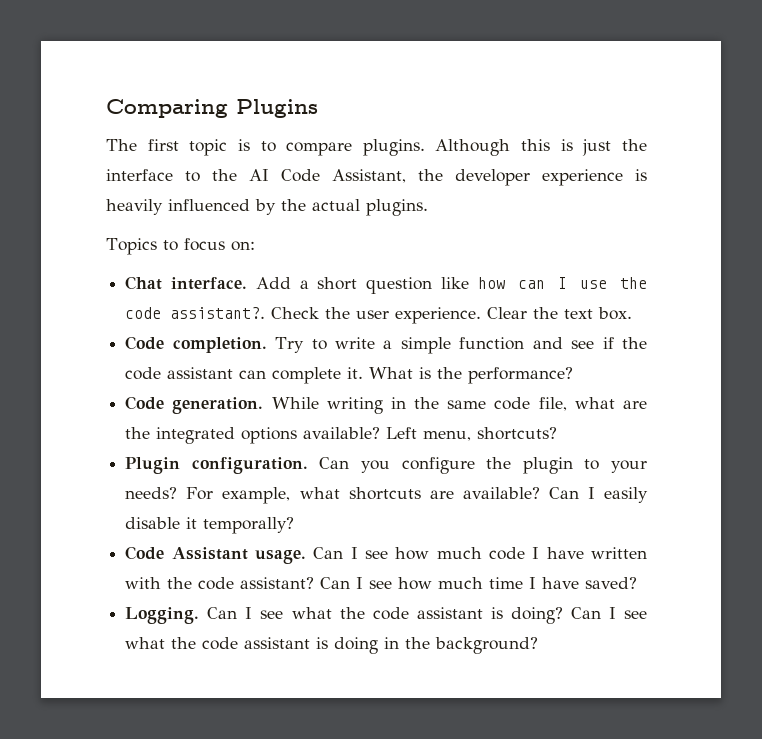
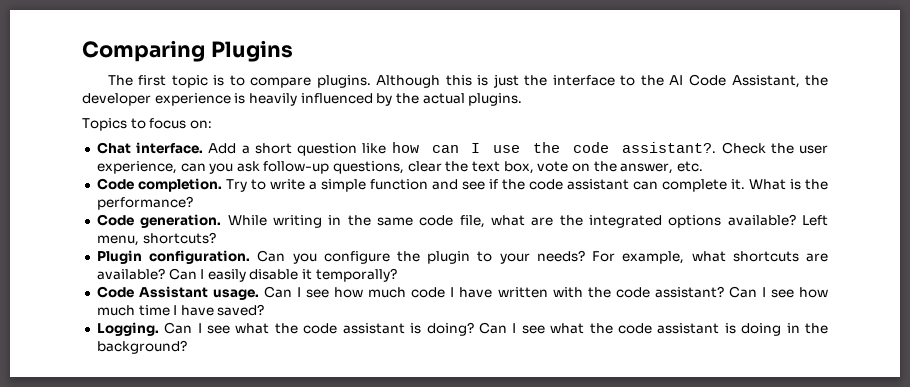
[395,307,633,324] experience. Clear the text box. -> [96,161,703,174] experience, can you ask follow-up questions, clear the text box, vote on the answer, etc.

